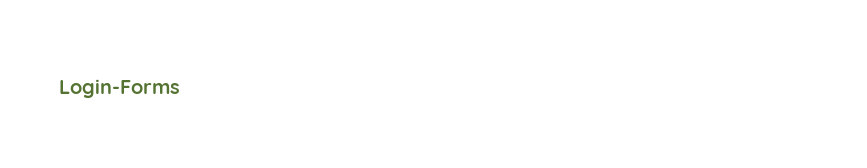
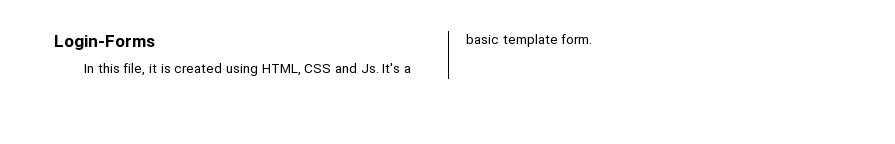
(180, 88) none -> [84,63,411,76] [466,34,593,47] // In this file, it is created using HTML, CSS and Js. It's a basic template form.

